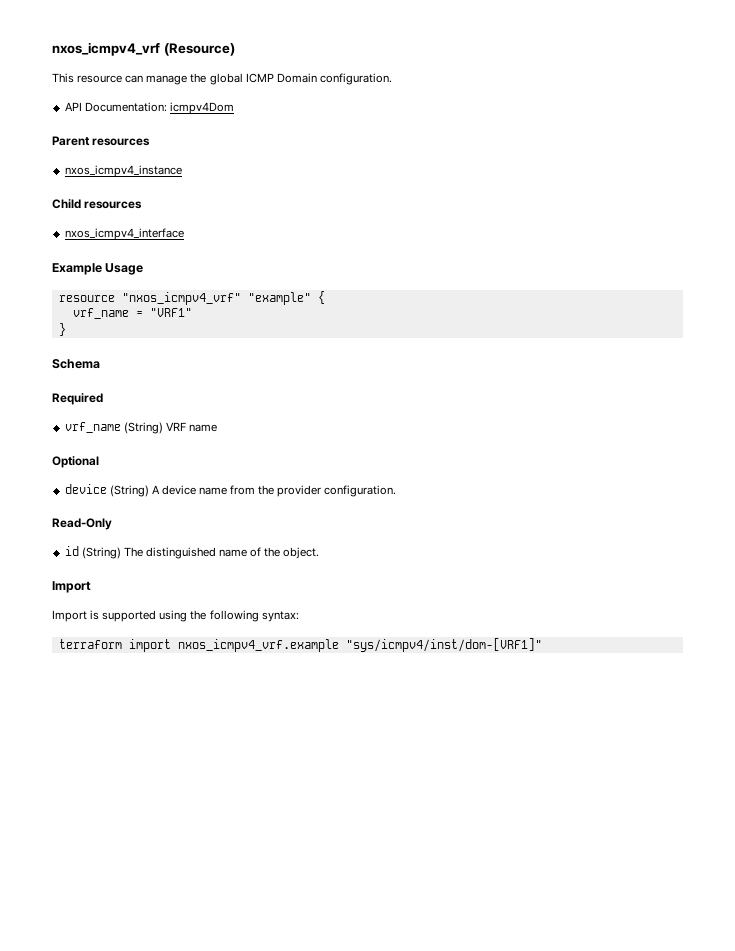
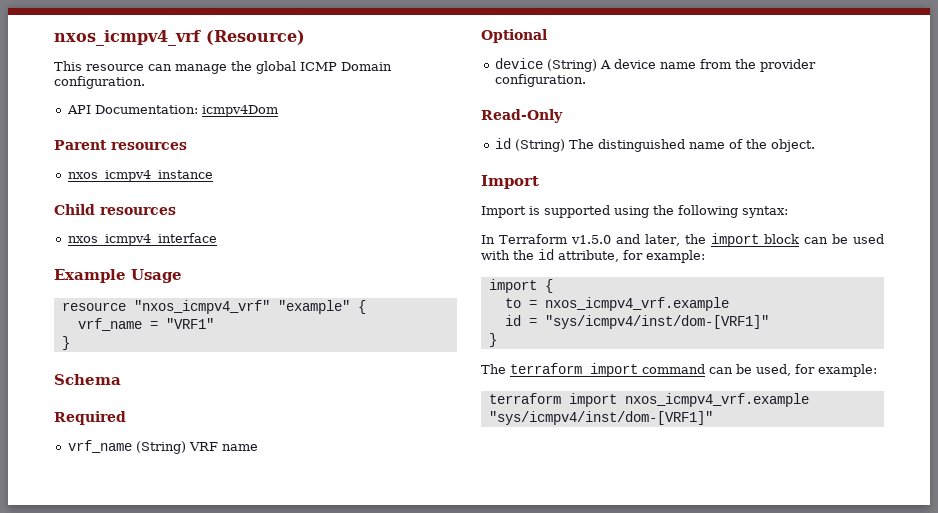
(299, 616) none -> [481,233,884,247] [481,249,705,263] [488,279,553,293] [504,297,729,311] [504,315,769,329] [488,333,497,347] [481,363,877,377] // In Terraform v1.5.0 and later, the import block can be used with the id attribute, for example: // import { // to = nxos_icmpv4_vrf.example // id = "sys/icmpv4/inst/dom-[VRF1]" // } // The terraform import command can be used, for example:

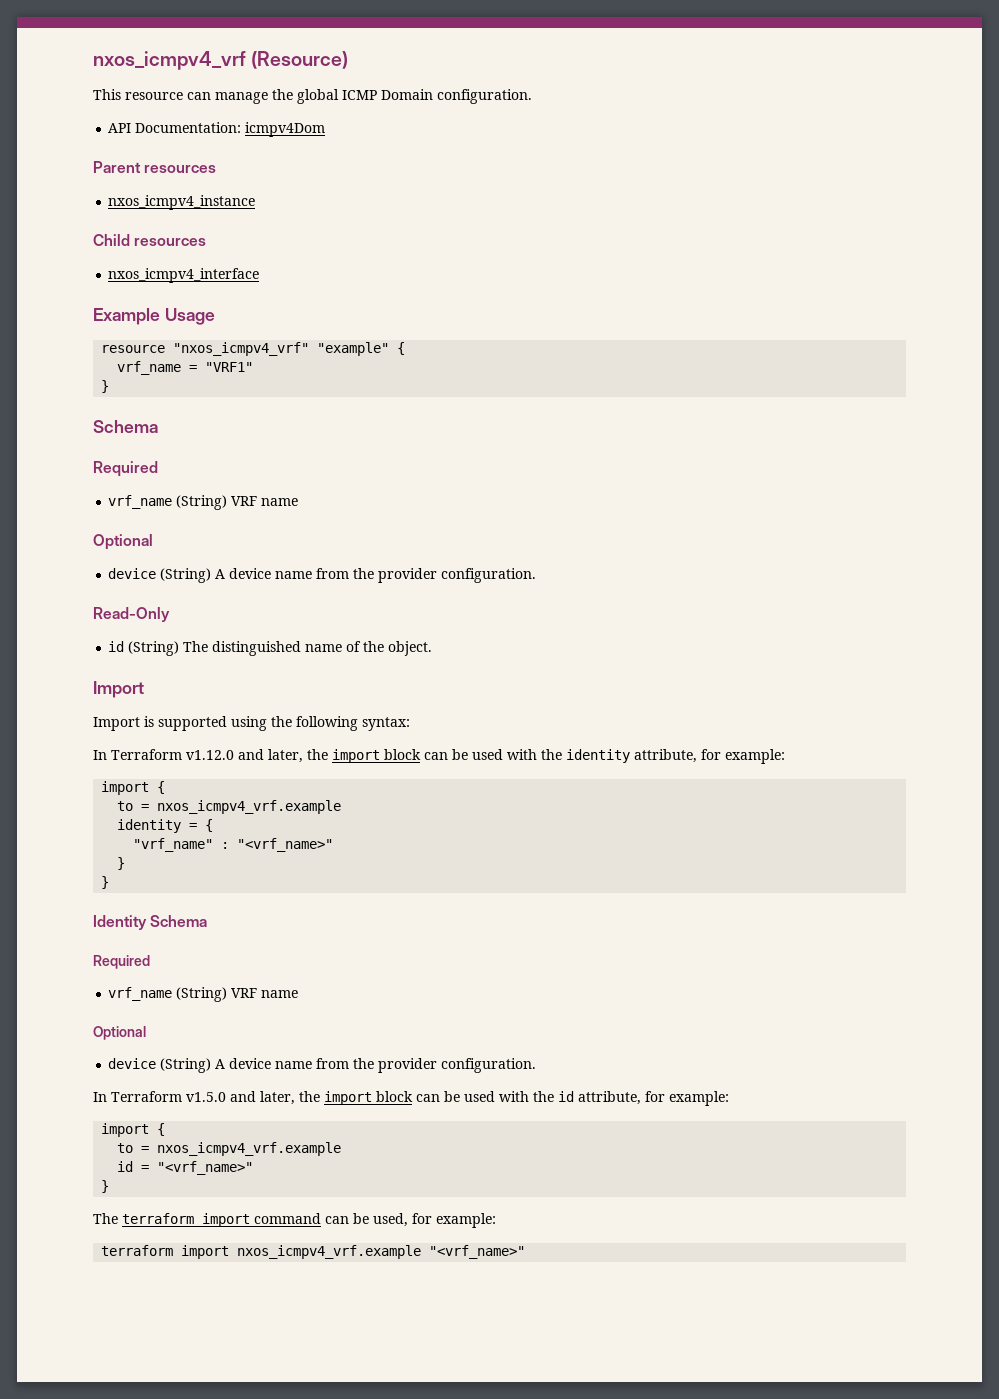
(788, 212) none -> [93,749,785,764] [101,781,166,795] [117,800,342,814] [117,819,214,833] [133,838,334,852] [117,857,126,870] [101,876,110,889] [93,915,208,930] [93,955,150,969] [108,987,299,1002] [93,1026,146,1040] [108,1058,537,1073] // In Terraform v1.12.0 and later, the import block can be used with the identity attribute, for example: // import { // to = nxos_icmpv4_vrf.example // identity = { // "vrf_name" : "<vrf_name>" // } // } // Identity Schema // Required // vrf_name (String) VRF name // Optional // device (String) A device name from the provider configuration.
[544,315,769,329] "sys/icmpv4/inst/dom-[VRF1]" -> [157,1161,254,1175] "<vrf_name>"
[488,411,713,425] "sys/icmpv4/inst/dom-[VRF1]" -> [429,1245,526,1259] "<vrf_name>"

